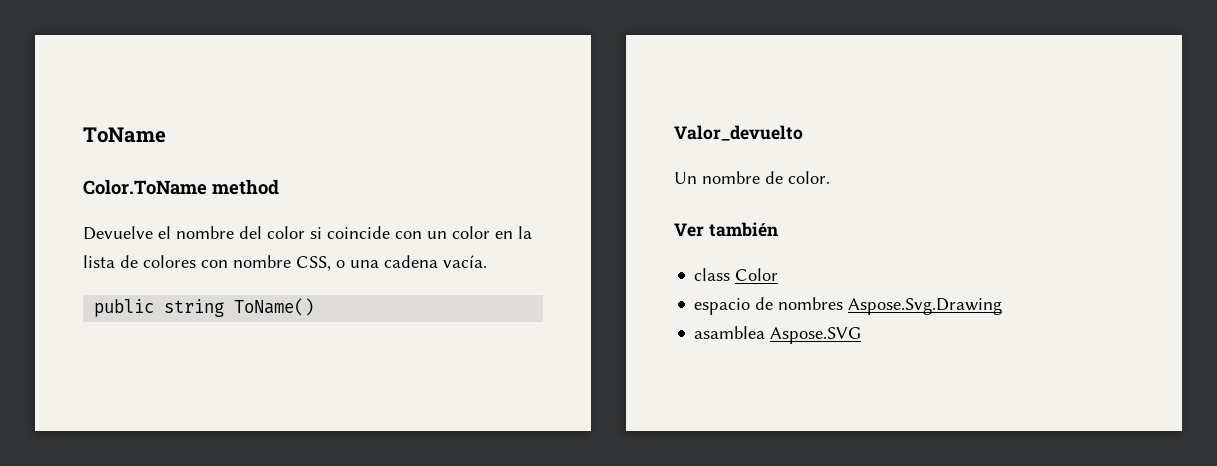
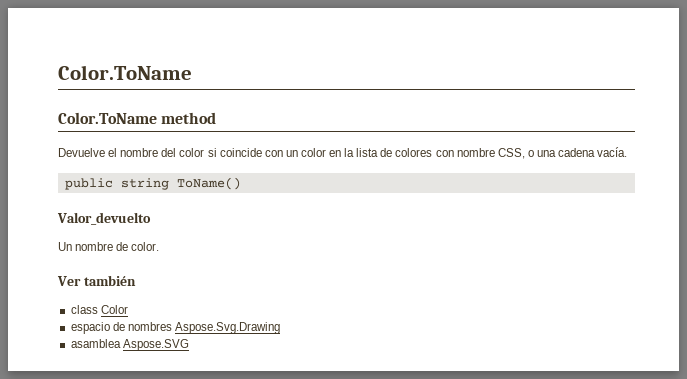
[83,127,166,143] ToName -> [58,65,192,80] Color.ToName

